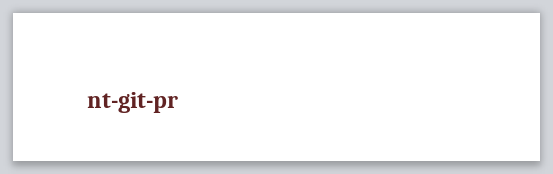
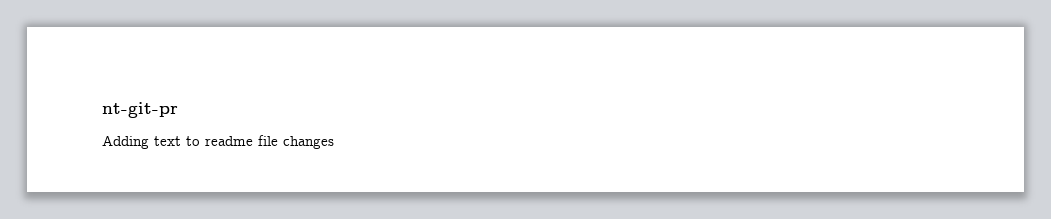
(178, 102) none -> [102,135,334,149] // Adding text to readme file changes

